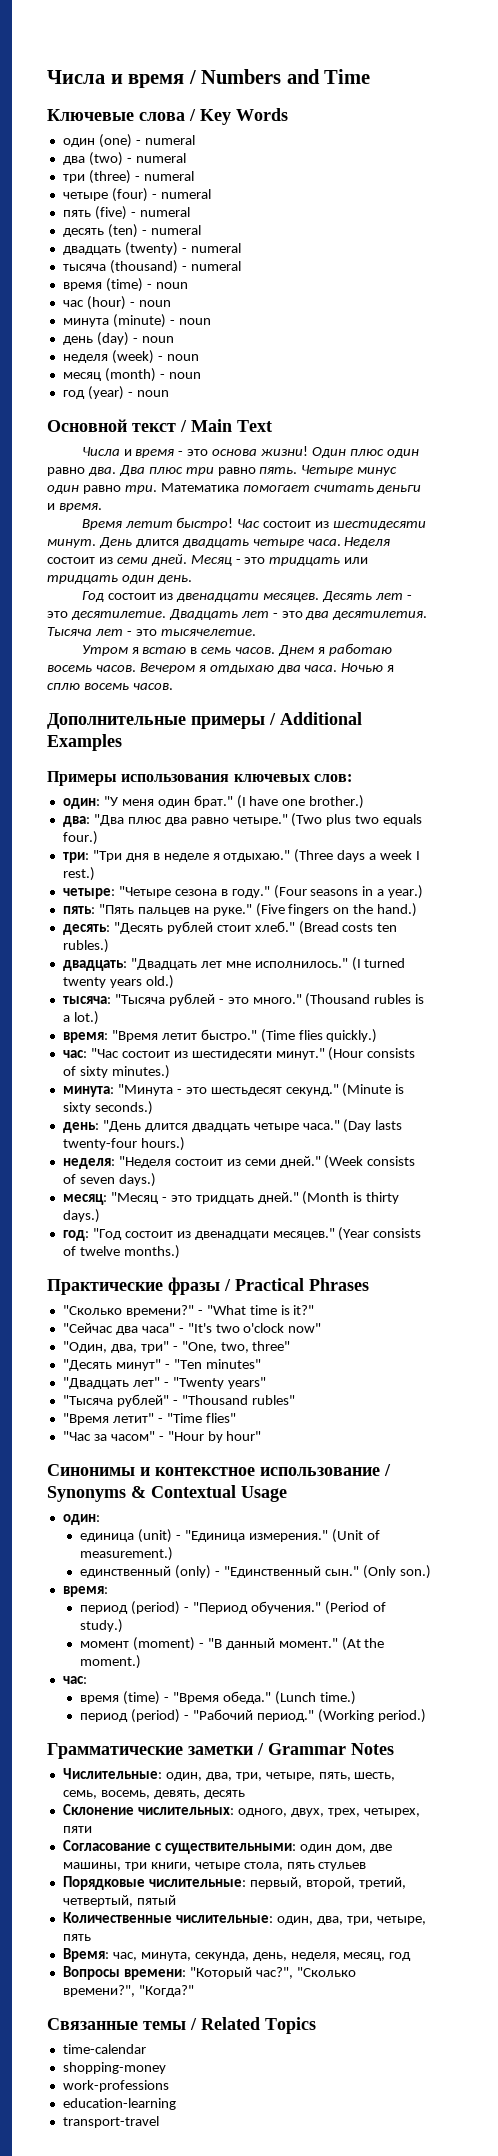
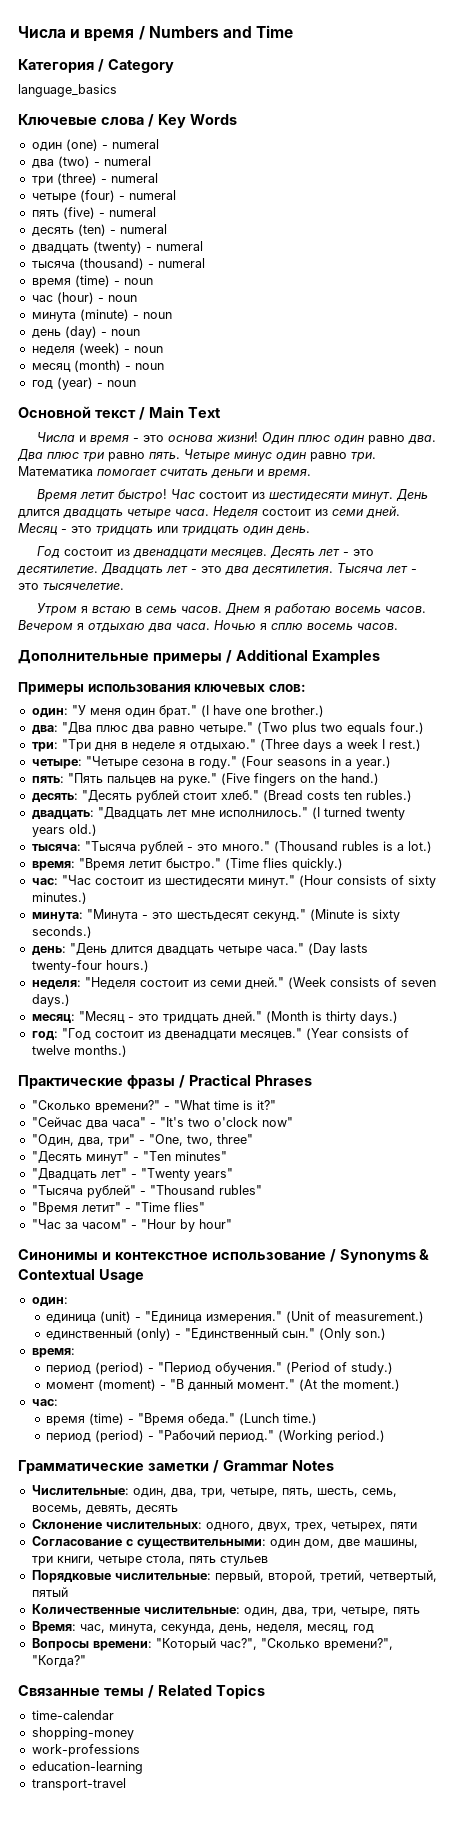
(371, 76) none -> [18,59,174,73] [18,84,117,97] // Категория / Category // language_basics

